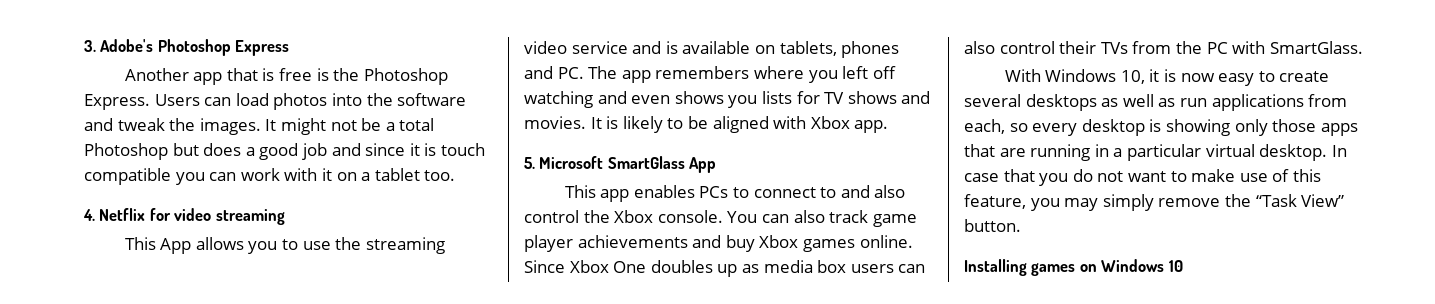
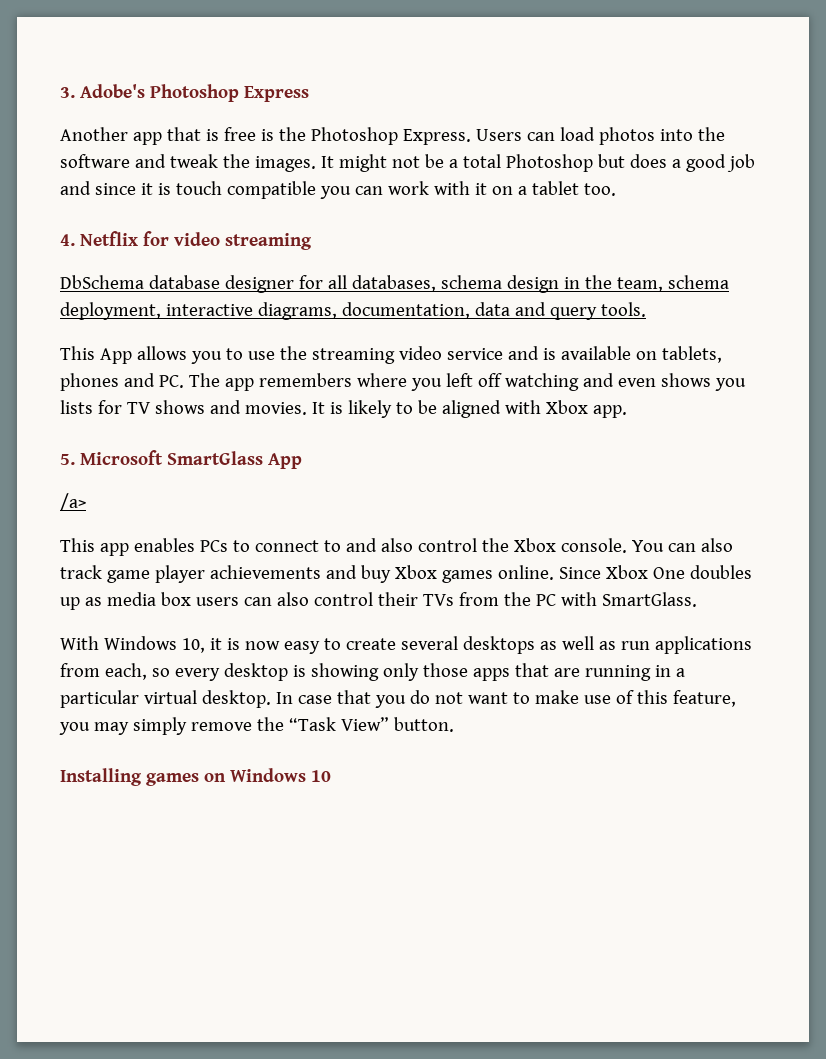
(285, 217) none -> [60,275,729,293] [60,302,646,320] // DbSchema database designer for all databases, schema design in the team, schema deployment, interactive diagrams, documentation, data and query tools.
(717, 165) none -> [60,493,86,511] // /a>

